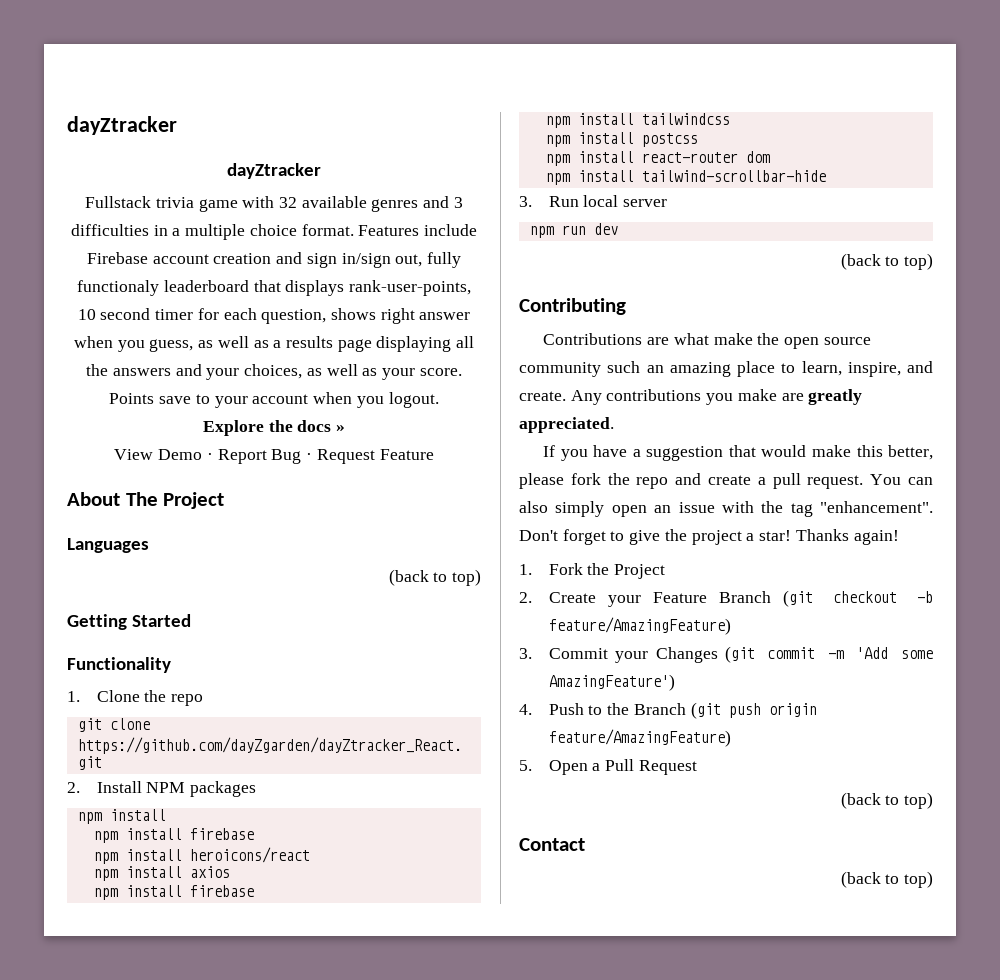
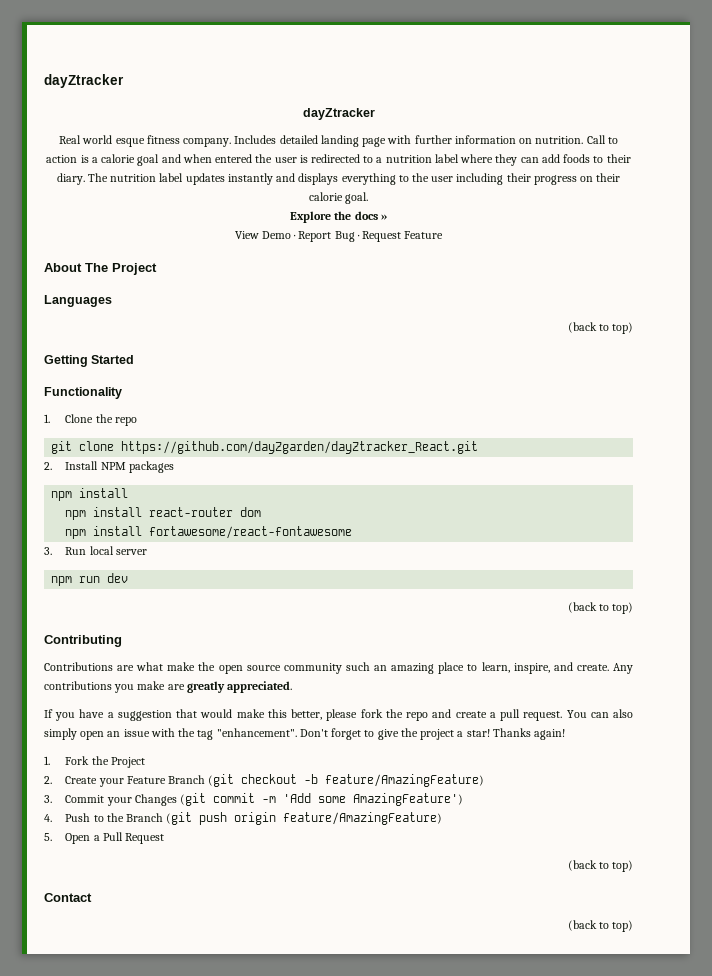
[85,196,463,212] [70,224,478,240] [86,252,462,268] [77,280,471,296] [77,308,471,324] [73,336,475,352] [86,364,462,380] [109,392,439,408] Fullstack trivia game with 32 available genres and 3 difficulties in a multiple choice format. Features include Firebase account creation and sign in/sign out, fully functionaly leaderboard that displays rank-user-points, 10 second timer for each question, shows right answer when you guess, as well as a results page displaying all the answers and your choices, as well as your score. Points save to your account when you logout. -> [59,135,618,147] [46,154,631,166] [56,173,621,185] [308,192,369,204] Real world esque fitness company. Includes detailed landing page with further information on nutrition. Call to action is a calorie goal and when entered the user is redirected to a nutrition label where they can add foods to their diary. The nutrition label updates instantly and displays everything to the user including their progress on their calorie goal.
[93,828,254,843] [93,847,310,864] [93,866,230,881] [93,885,254,900] [545,113,730,128] [545,132,698,147] // npm install firebase // npm install heroicons/react // npm install axios // npm install firebase // npm install tailwindcss // npm install postcss -> (129, 493) none
[641,170,826,182] tailwind-scrollbar-hide -> [149,526,353,539] fortawesome/react-fontawesome

